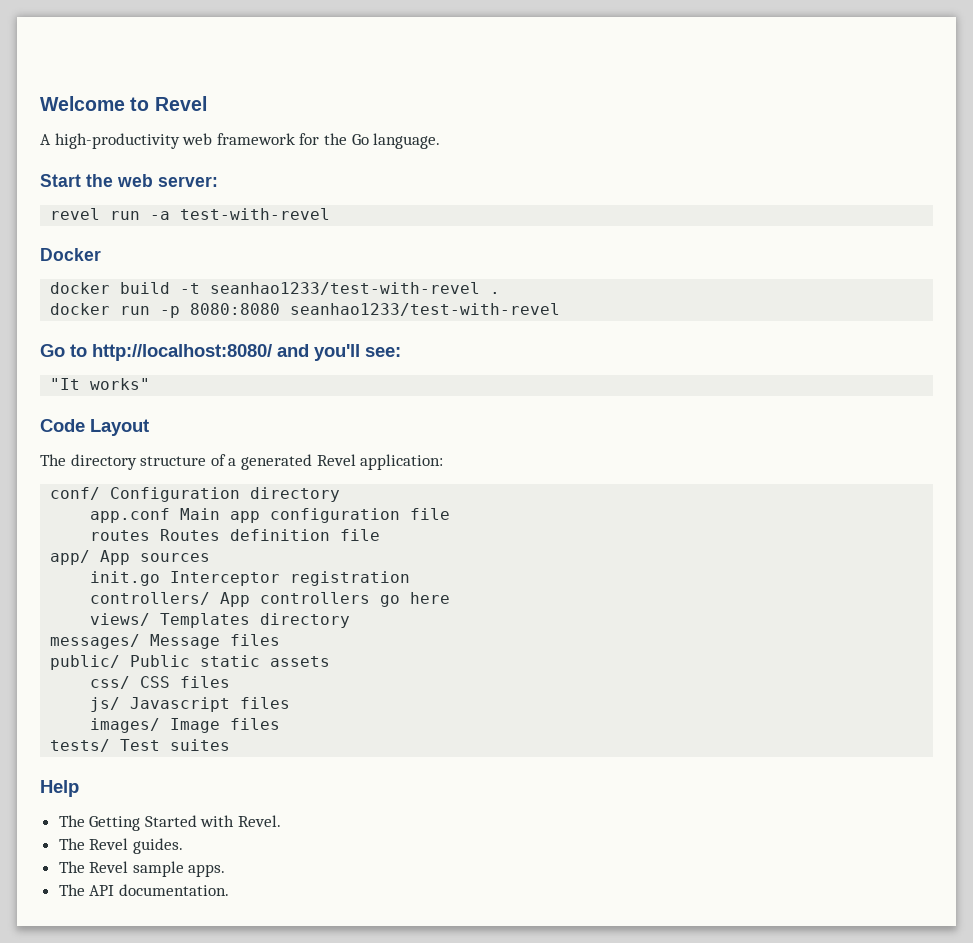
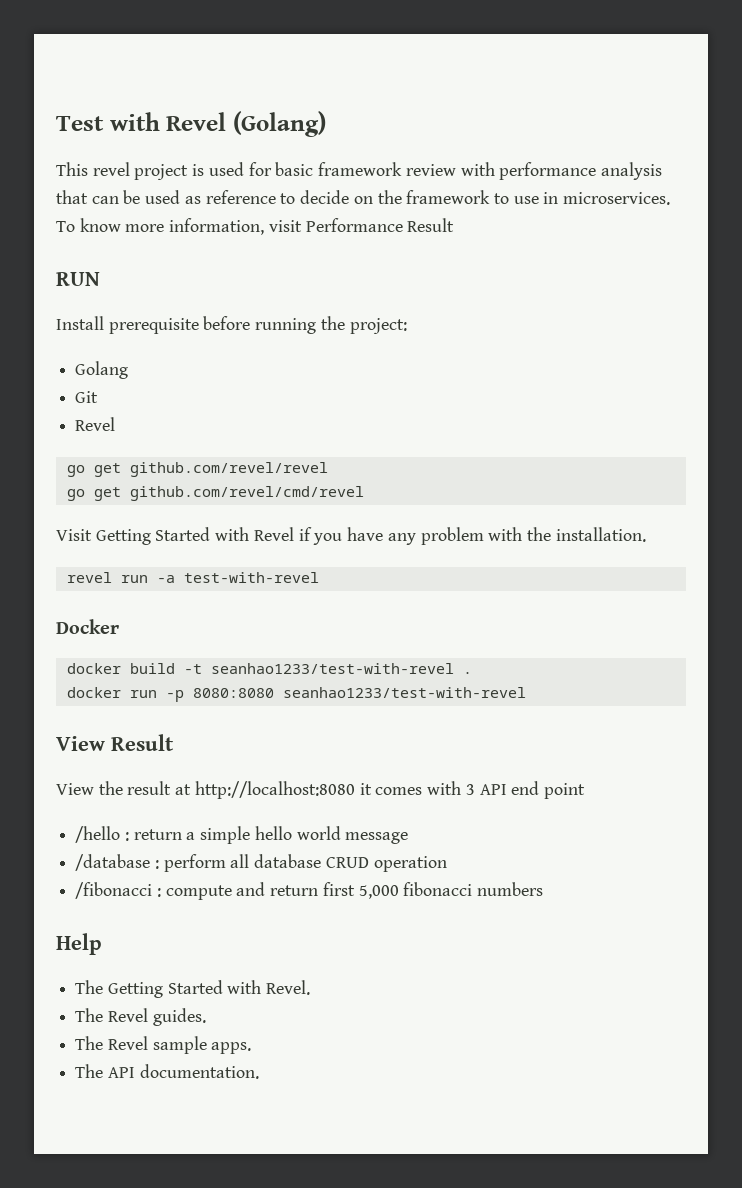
[40,96,207,111] [40,133,441,149] [40,174,218,187] Welcome to Revel // A high-productivity web framework for the Go language. // Start the web server: -> [56,111,326,137] [56,162,662,180] [56,190,671,205] [56,218,455,235] [56,272,100,286] [56,316,407,334] [75,361,129,379] [75,391,99,403] [75,417,116,431] [66,462,328,477] [66,486,364,501] [56,527,646,545] Test with Revel (Golang) // This revel project is used for basic framework review with performance analysis that can be used as reference to decide on the framework to use in microservices. To know more information, visit Performance Result // RUN // Install prerequisite before running the project: // Golang // Git // Revel // go get github.com/revel/revel // go get github.com/revel/cmd/revel // Visit Getting Started with Revel if you have any problem with the installation.
[40,344,401,361] [50,378,151,390] [40,419,149,436] [40,454,444,470] [50,487,341,502] [90,508,451,523] [90,529,381,541] [50,550,211,565] [90,571,411,586] [90,592,451,607] [90,613,351,628] [50,634,281,649] [50,655,331,670] [90,676,231,689] [90,697,291,712] [90,718,281,733] [50,739,231,752] Go to http://localhost:8080/ and you'll see: // "It works" // Code Layout // The directory structure of a generated Revel application: // conf/ Configuration directory // app.conf Main app configuration file // routes Routes definition file // app/ App sources // init.go Interceptor registration // controllers/ App controllers go here // views/ Templates directory // messages/ Message files // public/ Public static assets // css/ CSS files // js/ Javascript files // images/ Image files // tests/ Test suites -> [56,734,174,751] [56,781,585,799] [75,826,409,844] [75,854,447,872] [75,882,544,900] View Result // View the result at http://localhost:8080 it comes with 3 API end point // /hello : return a simple hello world message // /database : perform all database CRUD operation // /fibonacci : compute and return first 5,000 fibonacci numbers

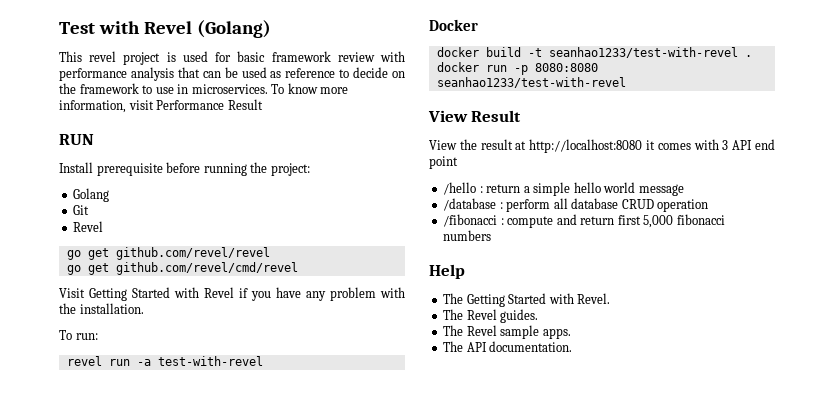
(646, 534) none -> [59,330,98,340] // To run:

